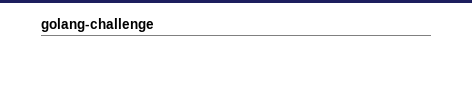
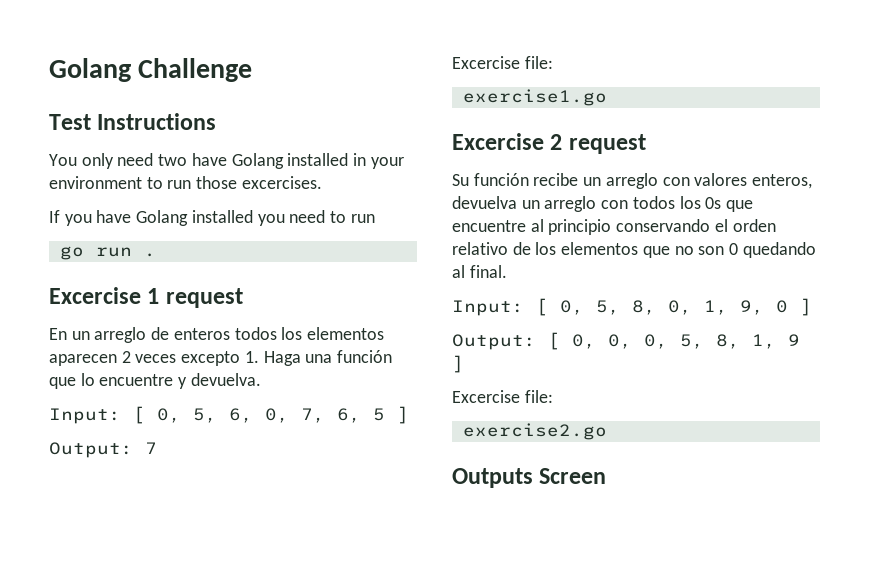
[41,18,154,32] golang-challenge -> [49,58,253,82] [49,113,217,130] [49,153,404,169] [49,176,322,189] [49,210,375,226] [59,246,156,260] [49,287,243,308] [49,327,385,343] [49,350,393,366] [49,373,261,389] [49,406,409,424] [49,442,157,458] [452,56,553,69] [462,89,607,106] [452,133,646,154] [452,173,813,189] [452,196,754,212] [452,219,776,235] [452,242,816,258] [452,265,507,278] [452,298,812,316] [452,332,800,350] [452,355,464,373] [452,390,553,403] [462,423,607,440] [452,468,607,488] Golang Challenge // Test Instructions // You only need two have Golang installed in your environment to run those excercises. // If you have Golang installed you need to run // go run . // Excercise 1 request // En un arreglo de enteros todos los elementos aparecen 2 veces excepto 1. Haga una función que lo encuentre y devuelva. // Input: [ 0, 5, 6, 0, 7, 6, 5 ] // Output: 7 // Excercise file: // exercise1.go // Excercise 2 request // Su función recibe un arreglo con valores enteros, devuelva un arreglo con todos los 0s que encuentre al principio conservando el orden relativo de los elementos que no son 0 quedando al final. // Input: [ 0, 5, 8, 0, 1, 9, 0 ] // Output: [ 0, 0, 0, 5, 8, 1, 9 ] // Excercise file: // exercise2.go // Outputs Screen

